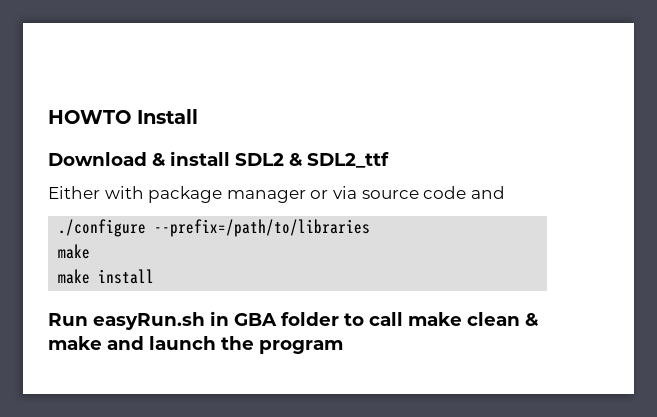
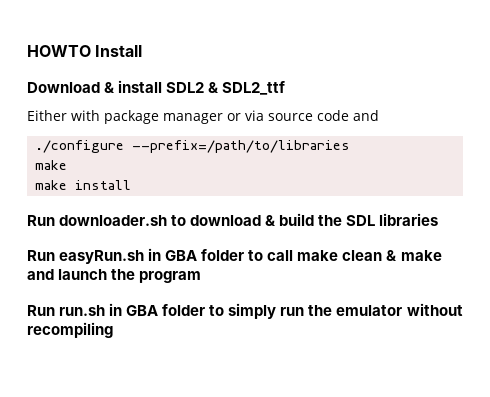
(155, 276) none -> [27,213,439,226] // Run downloader.sh to download & build the SDL libraries
(343, 347) none -> [27,303,463,319] [27,322,113,338] // Run run.sh in GBA folder to simply run the emulator without recompiling

